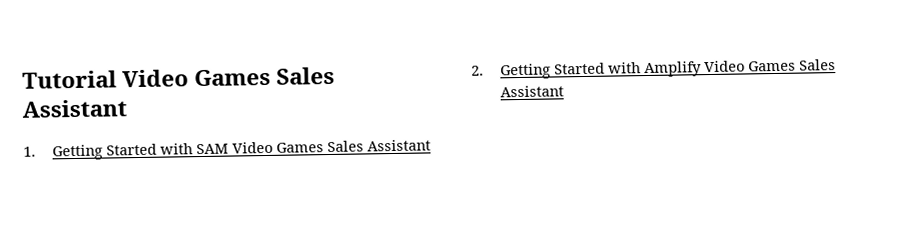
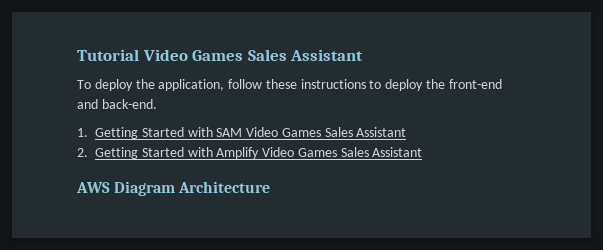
(127, 108) none -> [77,79,502,91] [77,99,157,109] // To deploy the application, follow these instructions to deploy the front-end and back-end.
(564, 91) none -> [76,181,271,196] // AWS Diagram Architecture

